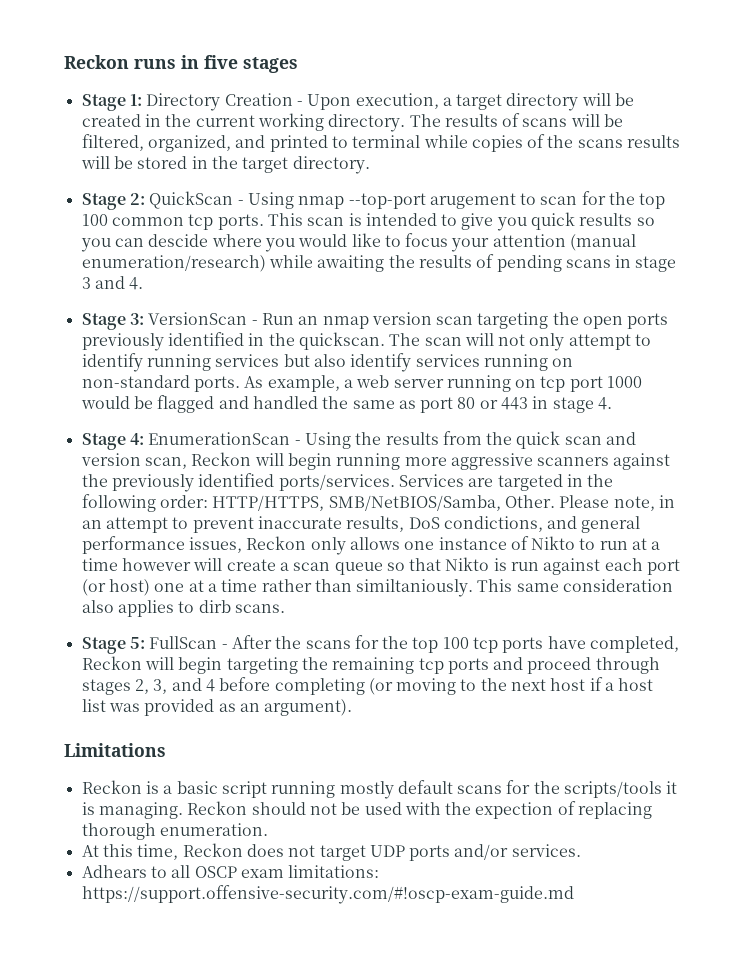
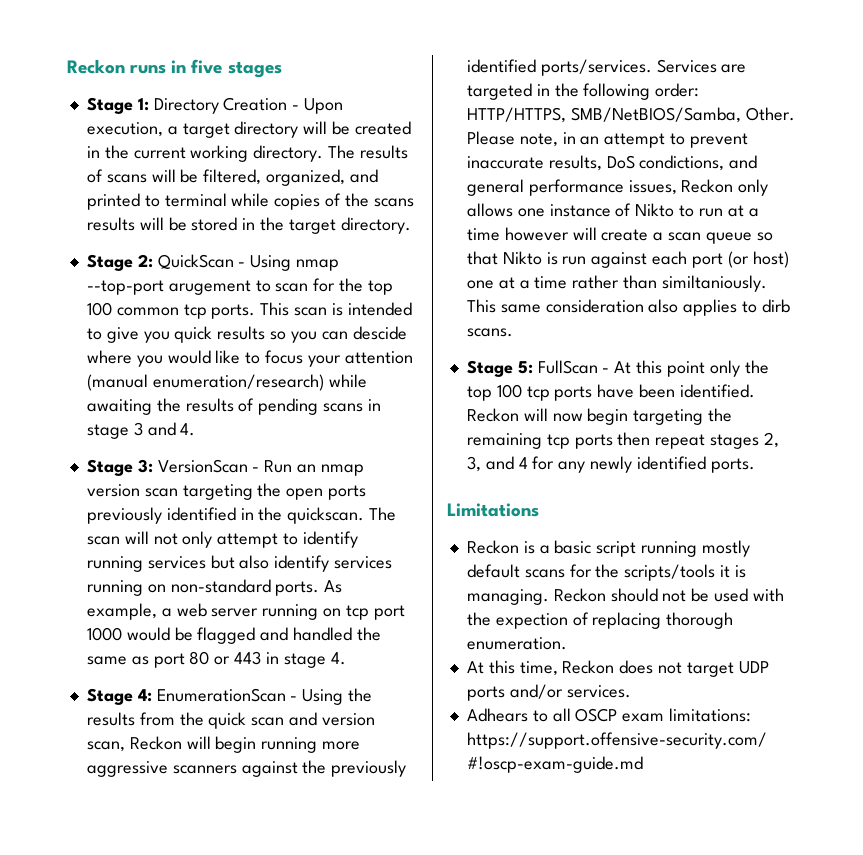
[231,635,379,649] After the scans for -> [614,360,740,377] At this point only
[590,636,680,653] [81,656,174,670] completed, Reckon will -> [639,384,755,398] [466,408,583,422] been identified. Reckon will now
[493,657,660,674] and proceed through -> [617,432,706,449] then repeat
[219,677,654,695] [81,699,353,716] before completing (or moving to the next host if a host list was provided as an argument). -> [532,456,755,473] for any newly identified ports.

